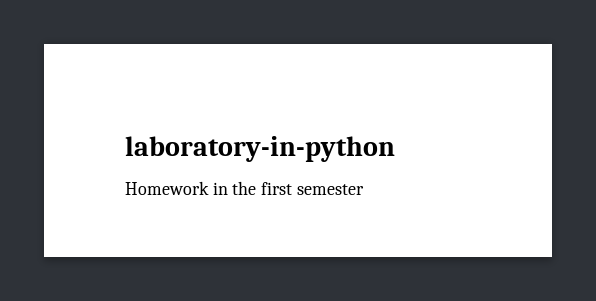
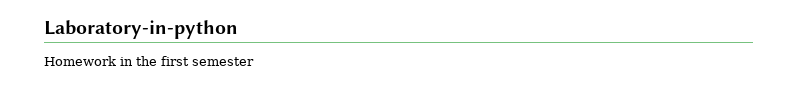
[125,136,395,162] laboratory-in-python -> [44,20,238,39] Laboratory-in-python

